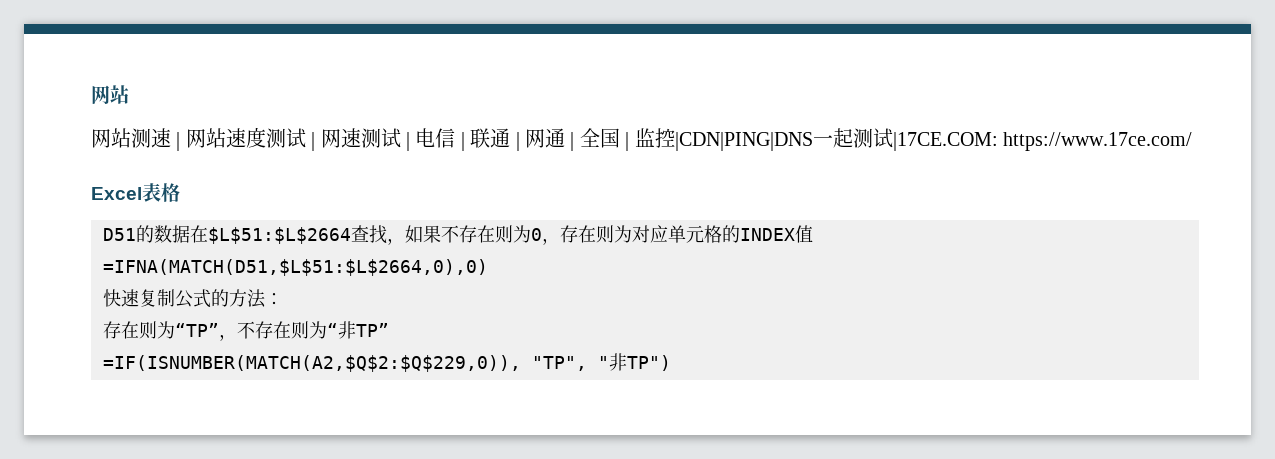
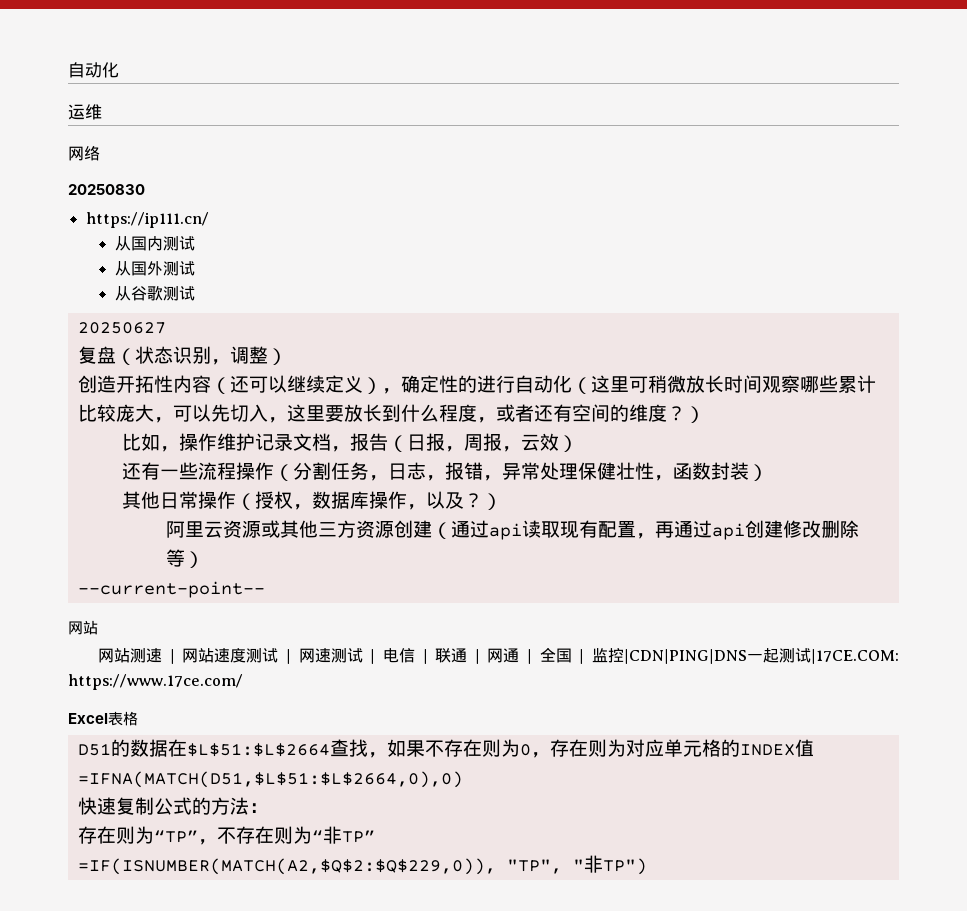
(91, 94) none -> [68,62,119,78] [68,104,102,120] [68,146,100,161] [68,184,145,195] [85,212,209,228] [114,236,195,251] [114,261,195,276] [114,286,195,301] [77,322,166,334] [77,346,287,365] [77,375,876,394] [77,404,705,423] [121,433,578,452] [121,462,768,481] [121,491,502,510] [165,520,859,540] [165,549,204,568] [77,581,265,598] 自动化 // 运维 // 网络 // 20250830 // https://ip111.cn/ // 从国内测试 // 从国外测试 // 从谷歌测试 // 20250627 // 复盘（状态识别，调整） // 创造开拓性内容（还可以继续定义），确定性的进行自动化（这里可稍微放长时间观察哪些累计比较庞大，可以先切入，这里要放长到什么程度，或者还有空间的维度？） // 比如，操作维护记录文档，报告（日报，周报，云效） // 还有一些流程操作（分割任务，日志，报错，异常处理保健壮性，函数封装） // 其他日常操作（授权，数据库操作，以及？） // 阿里云资源或其他三方资源创建（通过api读取现有配置，再通过api创建修改删除等） // --current-point-- //

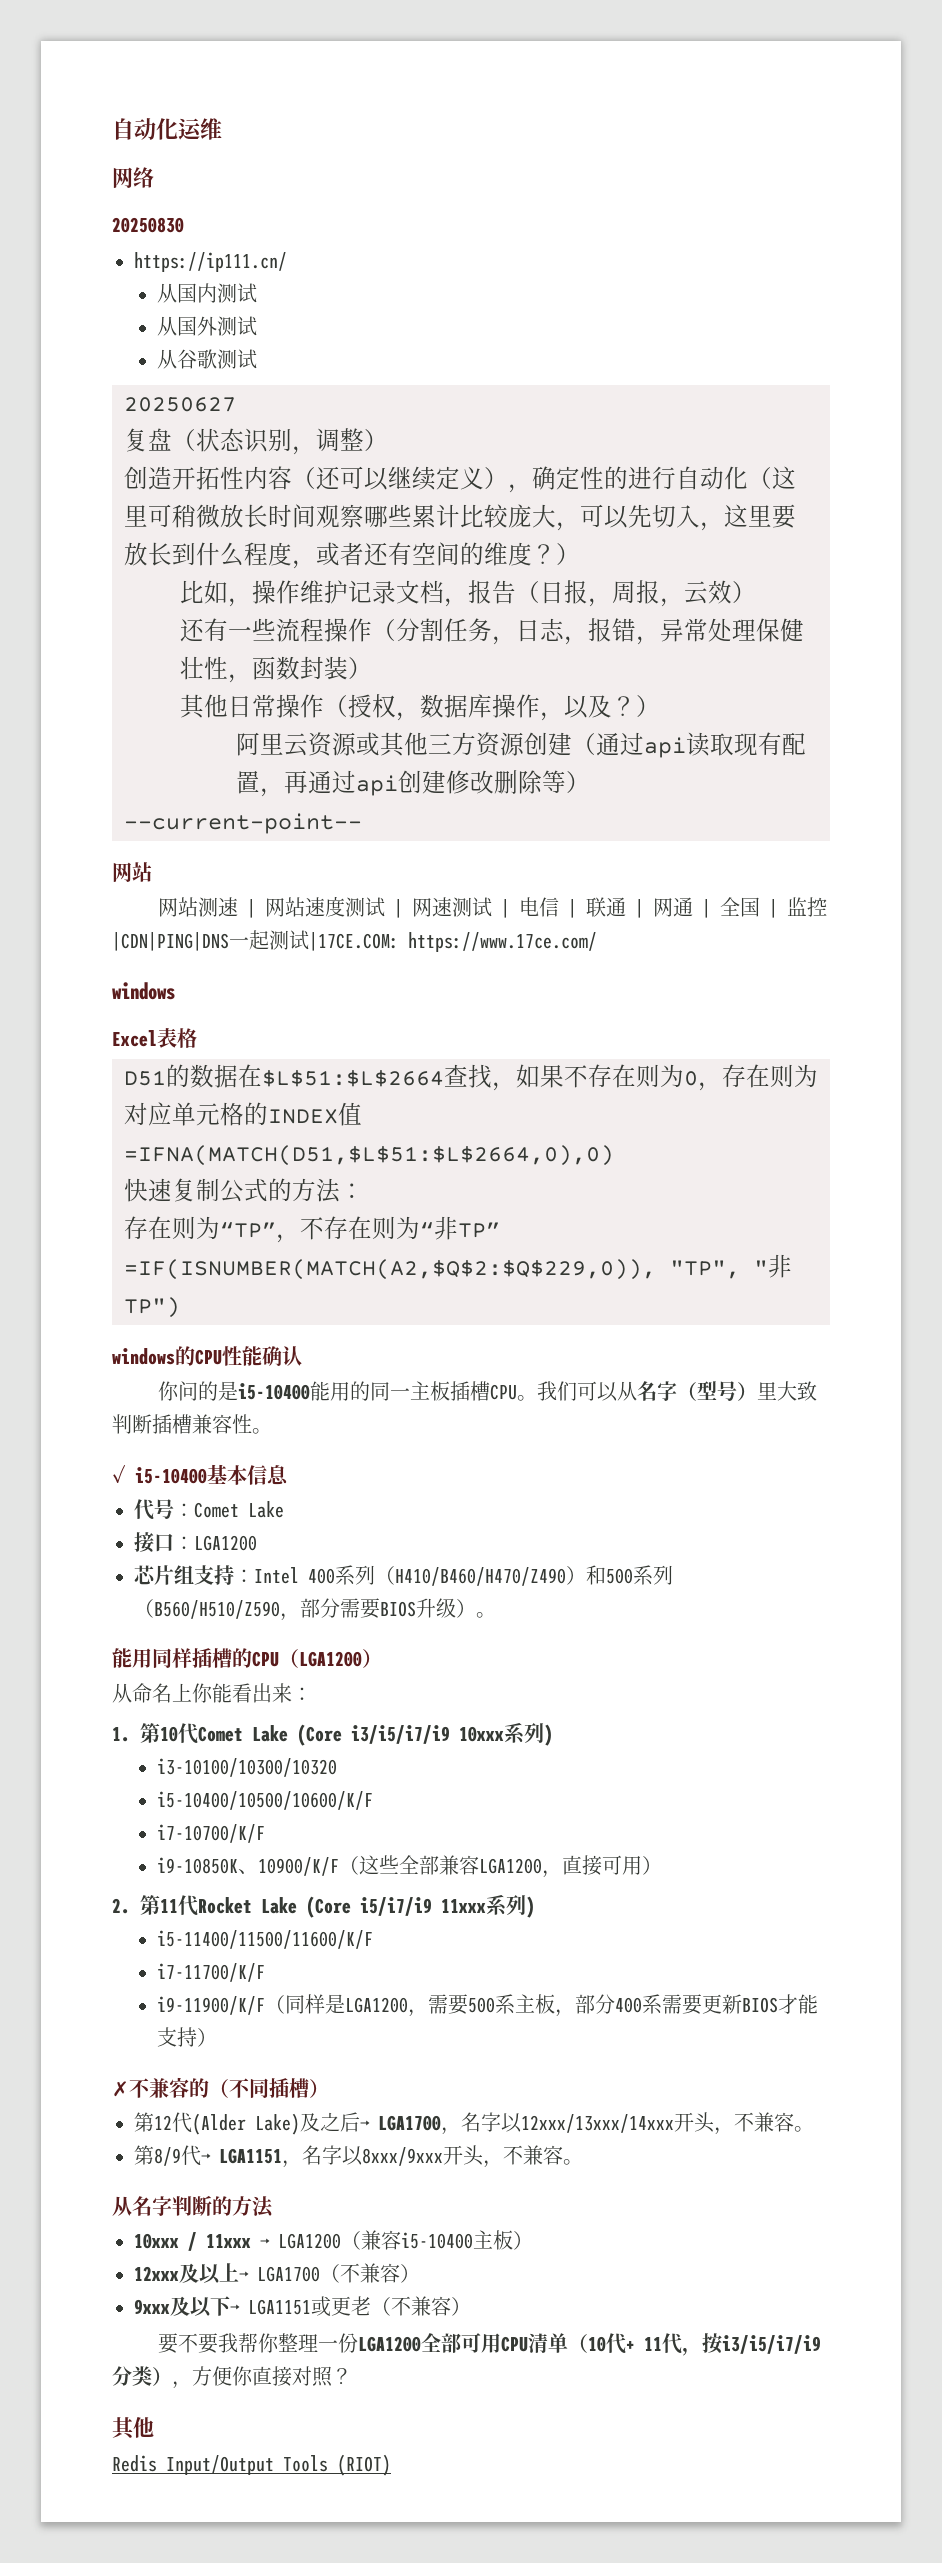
[68,62,119,78] 自动化 // -> [112,118,178,140] 自动化
(243, 682) none -> [112,982,175,1000] // windows
(647, 866) none -> [112,1346,302,1366] [157,1381,817,1402] [112,1414,272,1434] [112,1464,289,1485] [134,1499,284,1520] [134,1532,257,1553] [132,1565,673,1586] [134,1598,496,1621] [112,1648,382,1668] [112,1683,312,1703] [112,1722,553,1746] [156,1758,337,1777] [156,1791,373,1810] [156,1824,265,1843] [156,1855,662,1878] [112,1894,535,1918] [156,1930,373,1949] [156,1963,265,1982] [156,1994,818,2017] [156,2027,217,2047] [112,2077,329,2098] [134,2112,814,2135] [134,2145,583,2168] [112,2195,274,2218] [134,2230,533,2251] [134,2263,420,2284] [134,2296,471,2317] [157,2333,821,2356] [112,2366,352,2389] [112,2416,154,2440] [112,2454,391,2476] // windows的CPU性能确认 // 你问的是i5-10400能用的同一主板插槽CPU。我们可以从名字（型号）里大致判断插槽兼容性。 // ✓ i5-10400基本信息 // 代号：Comet Lake // 接口：LGA1200 // 芯片组支持：Intel 400系列（H410/B460/H470/Z490）和500系列（B560/H510/Z590，部分需要BIOS升级）。 // 能用同样插槽的CPU（LGA1200） // 从命名上你能看出来： // 1.第10代Comet Lake (Core i3/i5/i7/i9 10xxx系列) // i3-10100/10300/10320 // i5-10400/10500/10600/K/F // i7-10700/K/F // i9-10850K、10900/K/F（这些全部兼容LGA1200，直接可用） // 2.第11代Rocket Lake (Core i5/i7/i9 11xxx系列) // i5-11400/11500/11600/K/F // i7-11700/K/F // i9-11900/K/F（同样是LGA1200，需要500系主板，部分400系需要更新BIOS才能支持） // ✗不兼容的（不同插槽） // 第12代(Alder Lake)及之后→ LGA1700，名字以12xxx/13xxx/14xxx开头，不兼容。 // 第8/9代→ LGA1151，名字以8xxx/9xxx开头，不兼容。 // 从名字判断的方法 // 10xxx / 11xxx → LGA1200（兼容i5-10400主板） // 12xxx及以上→ LGA1700（不兼容） // 9xxx及以下→ LGA1151或更老（不兼容） // 要不要我帮你整理一份LGA1200全部可用CPU清单（10代+ 11代，按i3/i5/i7/i9分类），方便你直接对照？ // 其他 // Redis Input/Output Tools (RIOT)

